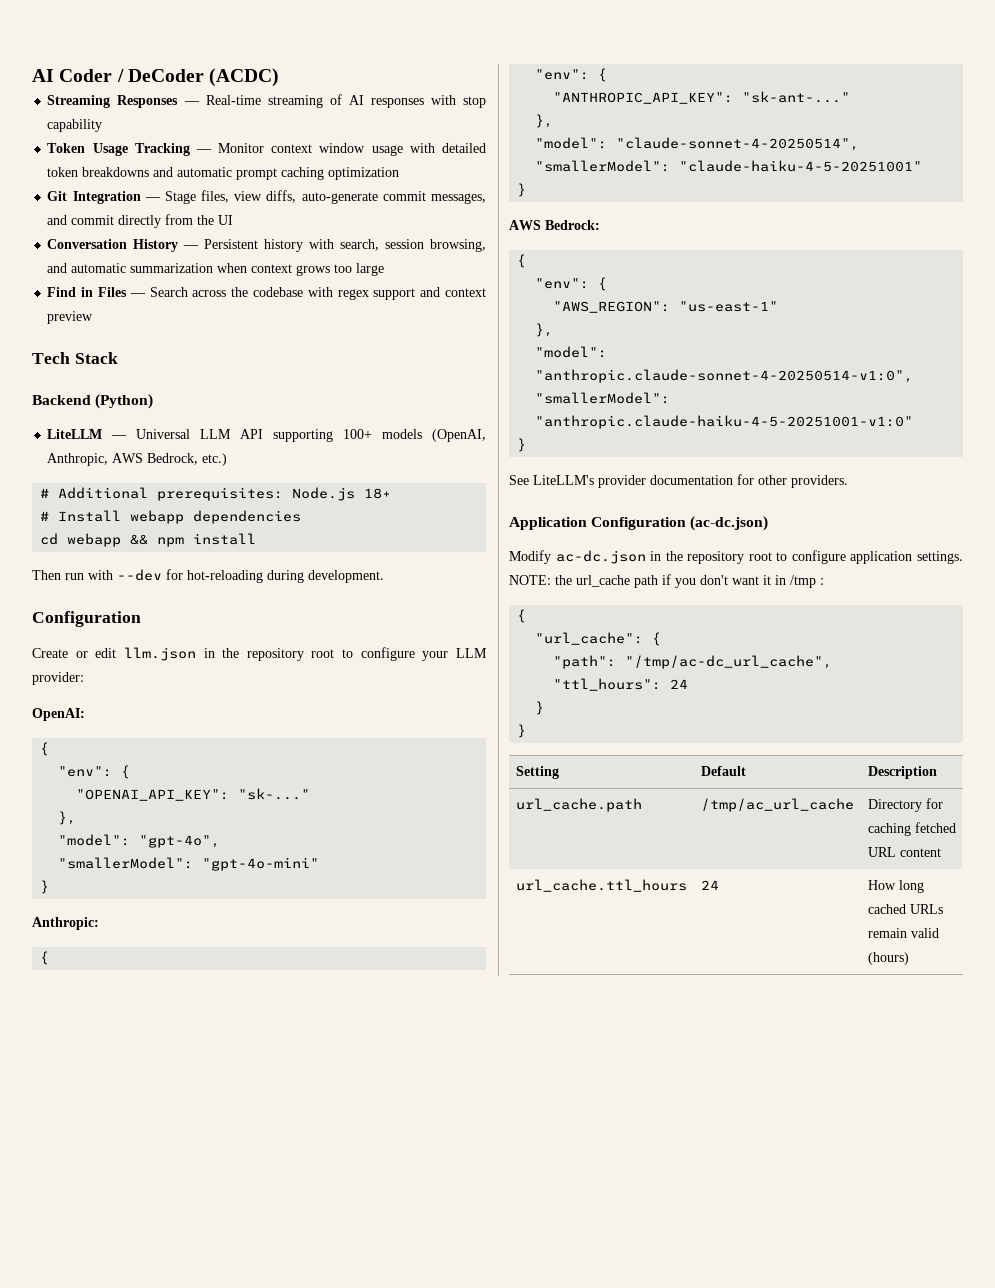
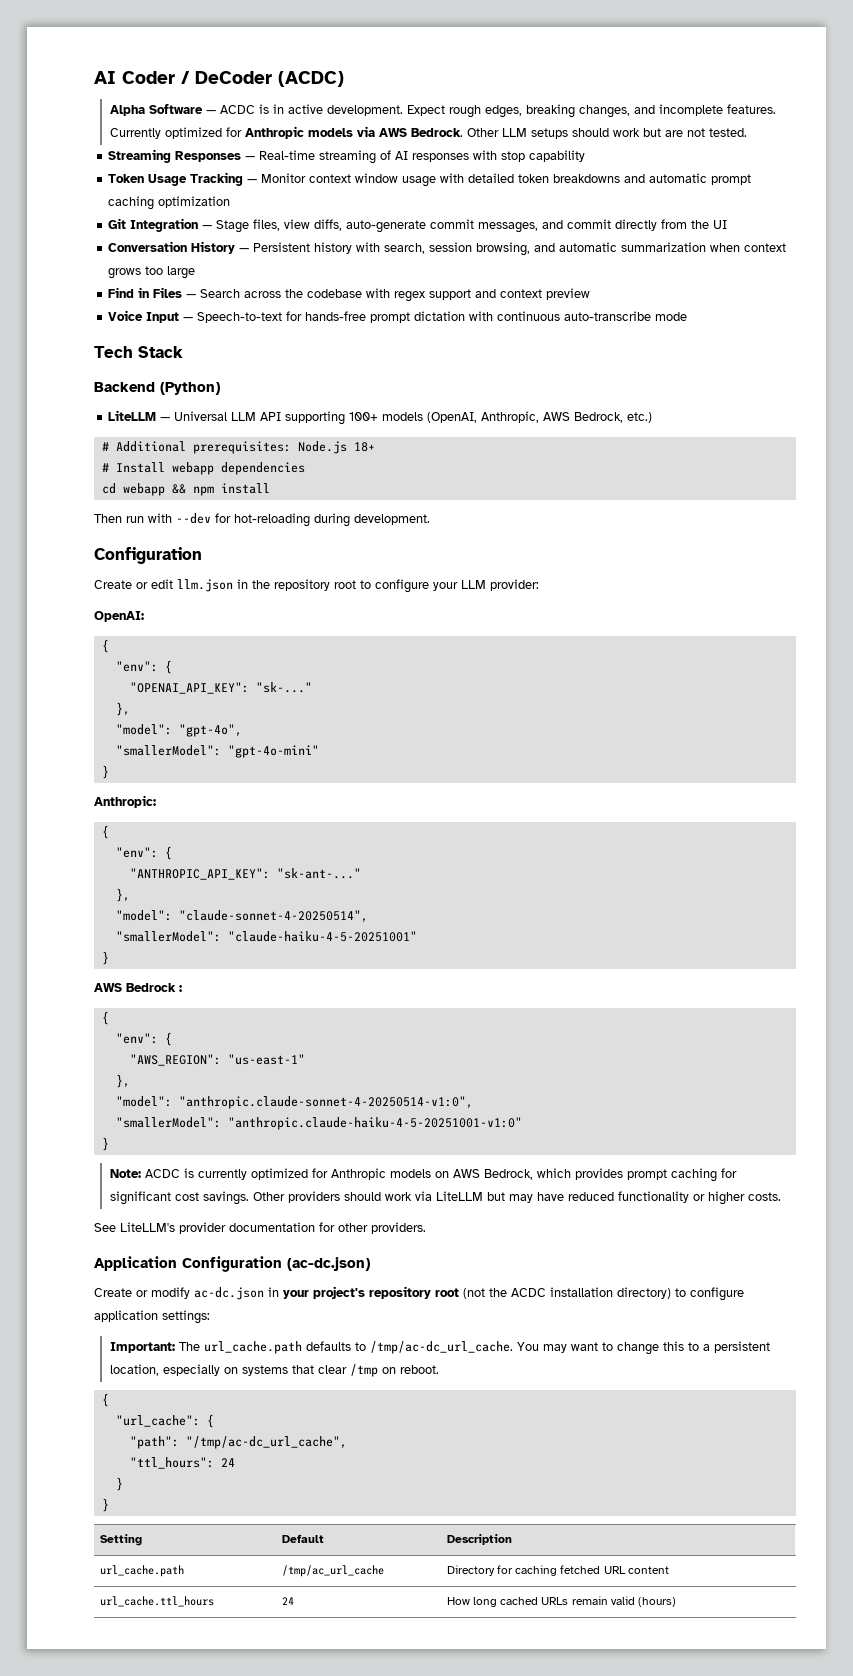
(280, 77) none -> [109,104,776,118] [109,126,747,139] // Alpha Software — ACDC is in active development. Expect rough edges, breaking changes, and incomplete features. Currently optimized for Anthropic models via AWS Bedrock. Other LLM setups should work but are not tested.
(94, 317) none -> [108,310,688,323] // Voice Input — Speech-to-text for hands-free prompt dictation with continuous auto-transcribe mode
[545,220,600,230] Bedrock: -> [126,983,182,992] Bedrock :
(527, 445) none -> [109,1168,737,1182] [109,1191,781,1205] // Note: ACDC is currently optimized for Anthropic models on AWS Bedrock, which provides prompt caching for significant cost savings. Other providers should work via LiteLLM but may have reduced functionality or higher costs.
[509,550,963,564] [509,574,824,588] Modify ac-dc.json in the repository root to configure application settings. NOTE: the url_cache path if you don't want it in /tmp : -> [94,1286,744,1301] [94,1310,210,1324] [109,1341,770,1355] [109,1364,439,1377] Create or modify ac-dc.json in your project's repository root (not the ACDC installation directory) to configure application settings: // Important: The url_cache.path defaults to /tmp/ac-dc_url_cache. You may want to change this to a persistent location, especially on systems that clear /tmp on reboot.

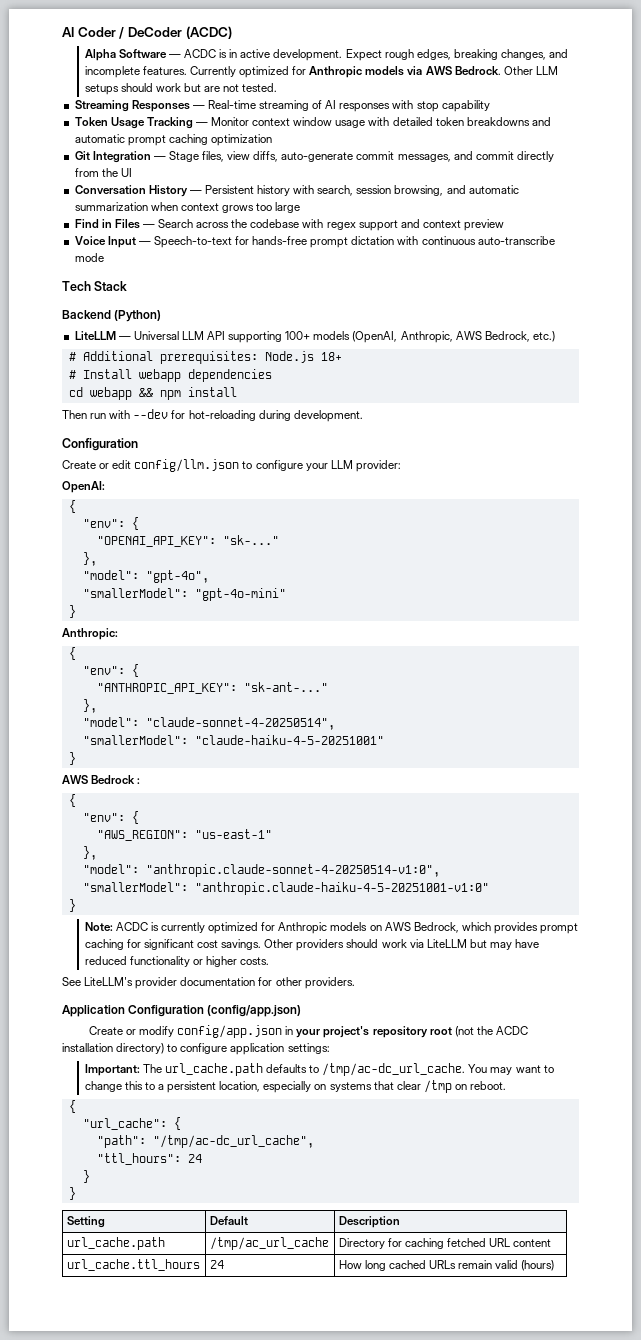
[177,579,356,592] llm.json in the repository root -> [134,459,240,472] config/llm.json
[287,1257,370,1271] (ac-dc.json) -> [207,1005,302,1017] (config/app.json)
[194,1287,264,1300] ac-dc.json -> [177,1025,283,1038] config/app.json

